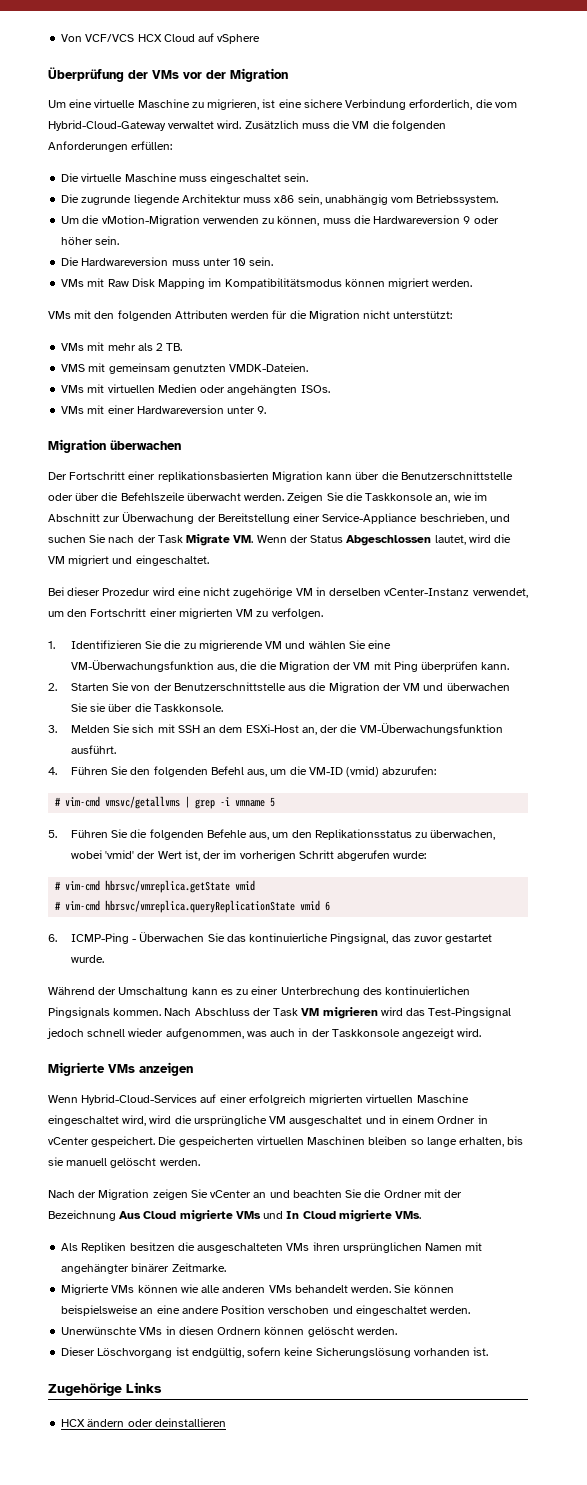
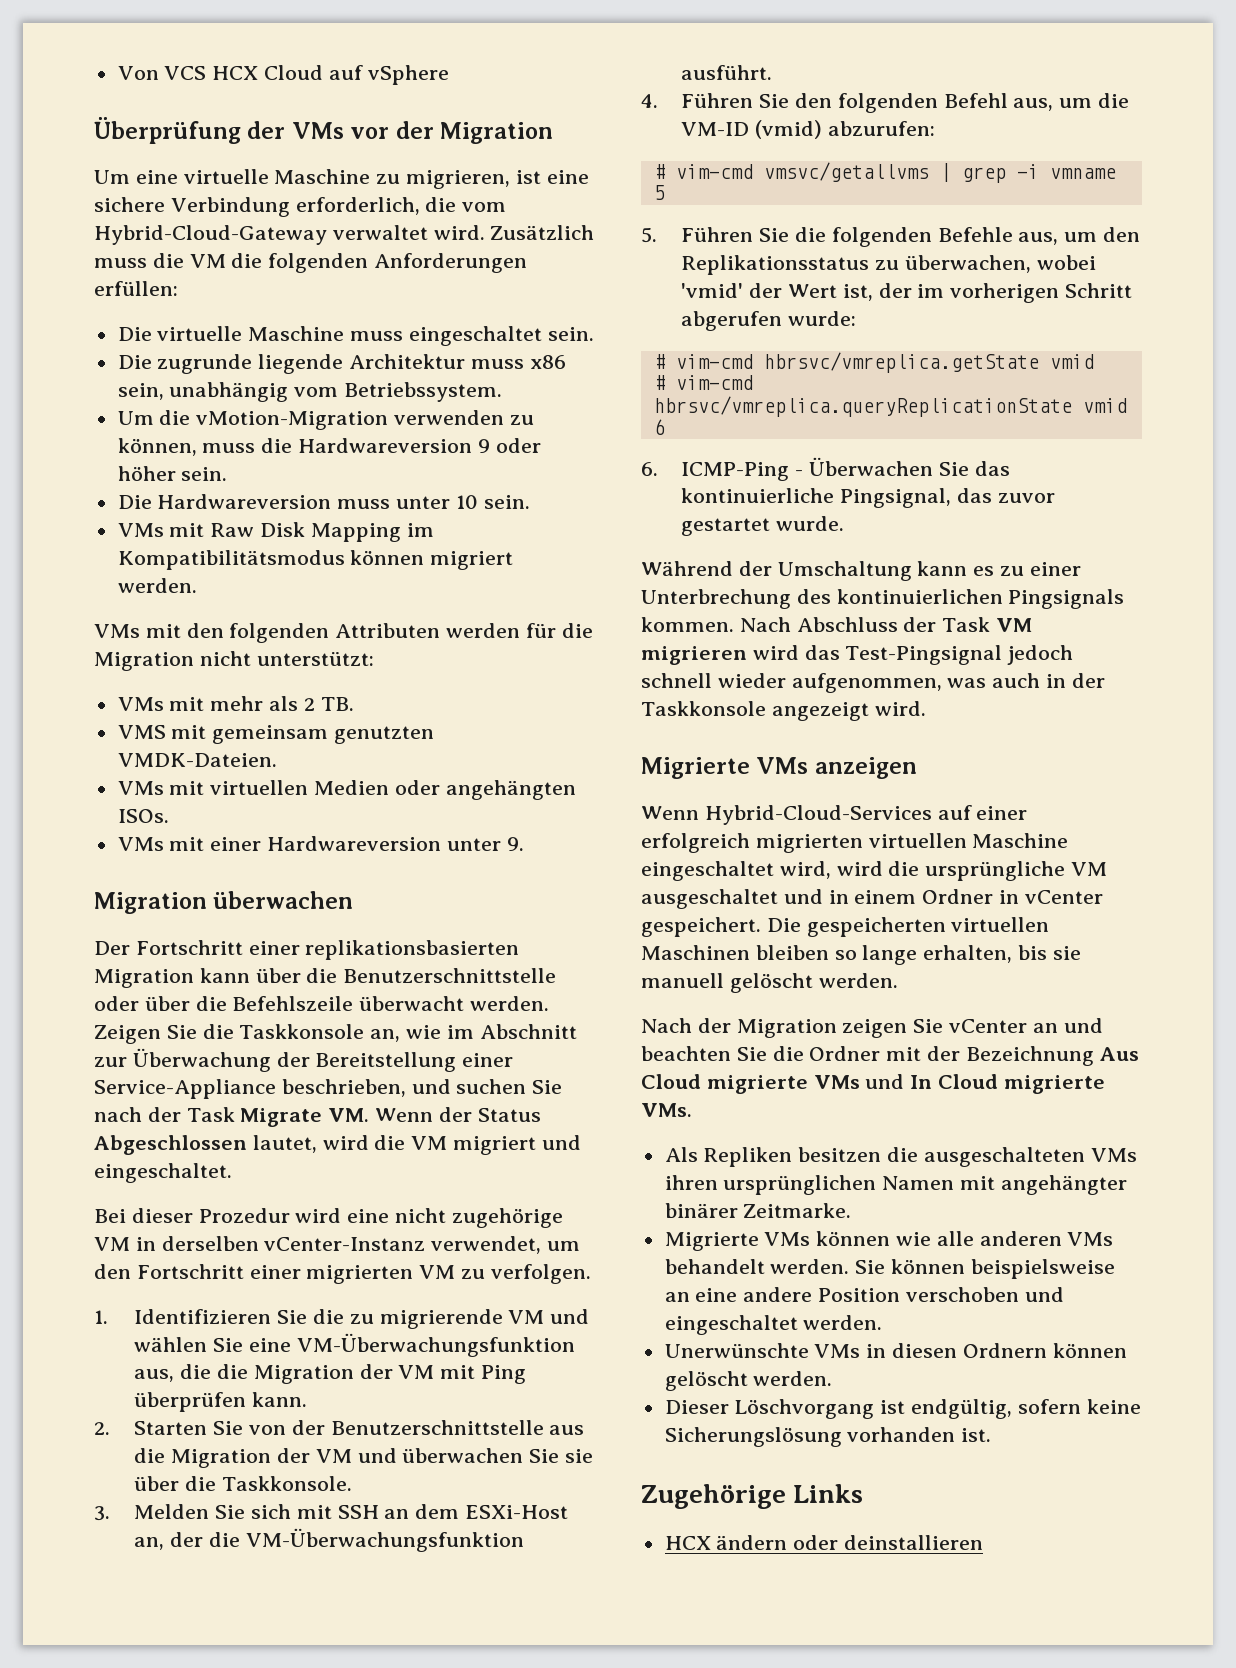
[85,34,135,42] VCF/VCS -> [164,66,207,80] VCS

